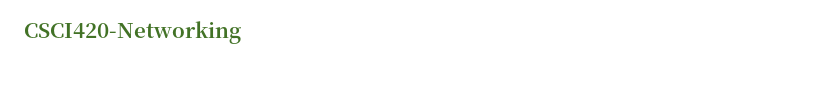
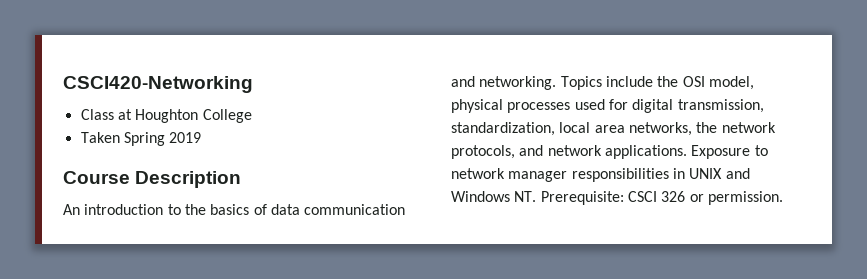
(241, 32) none -> [80,109,252,123] [80,132,202,146] [63,171,242,188] [63,204,406,215] [451,76,754,90] [451,99,764,113] [451,122,776,136] [451,145,768,159] [451,168,750,182] [451,191,783,205] // Class at Houghton College // Taken Spring 2019 // Course Description // An introduction to the basics of data communication and networking. Topics include the OSI model, physical processes used for digital transmission, standardization, local area networks, the network protocols, and network applications. Exposure to network manager responsibilities in UNIX and Windows NT. Prerequisite: CSCI 326 or permission.

